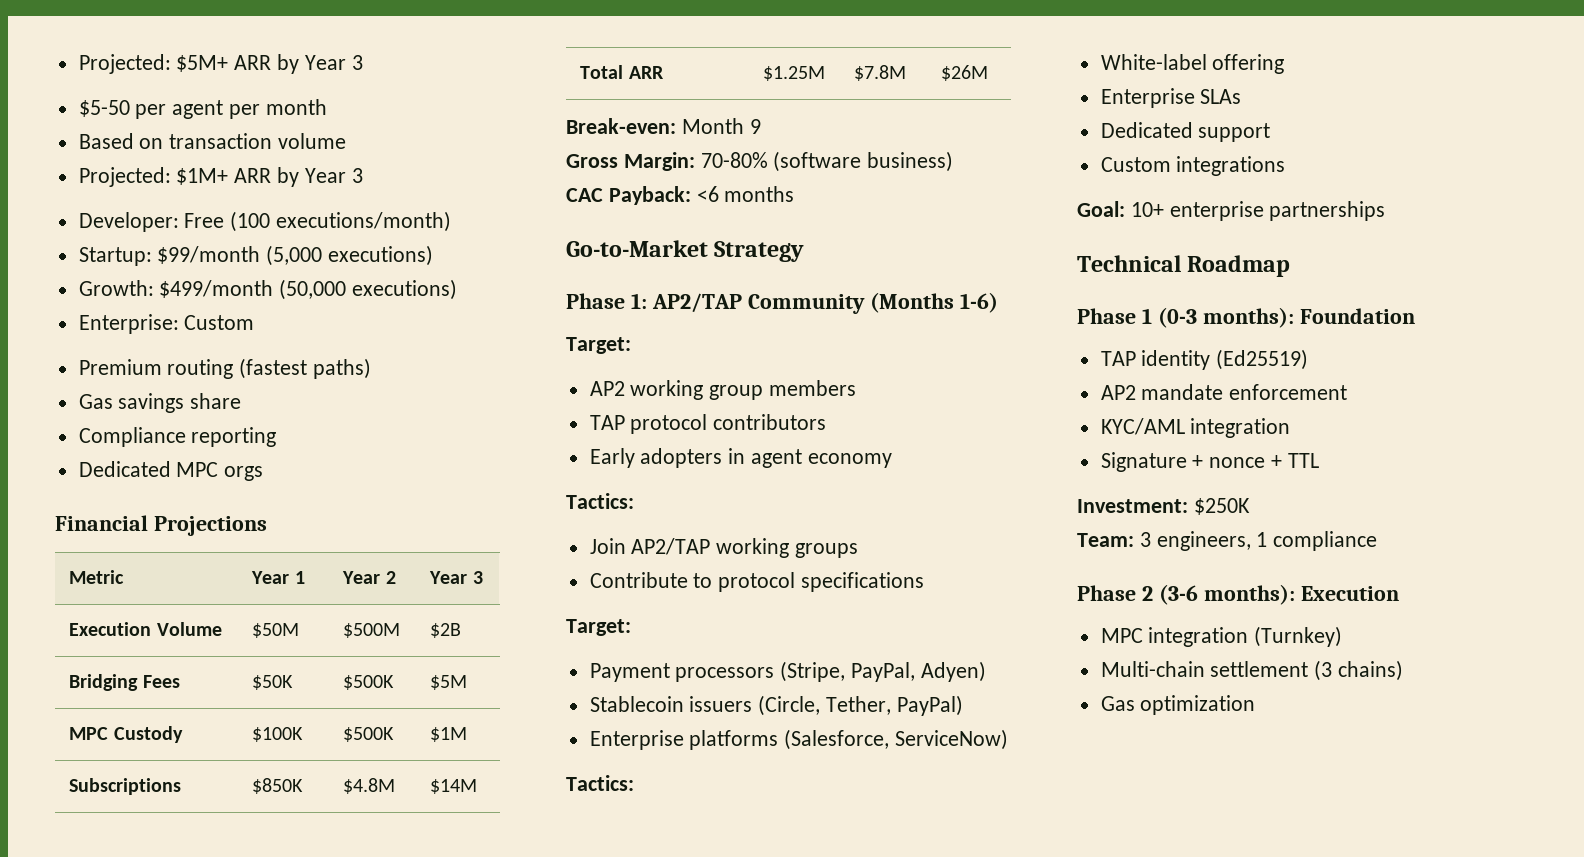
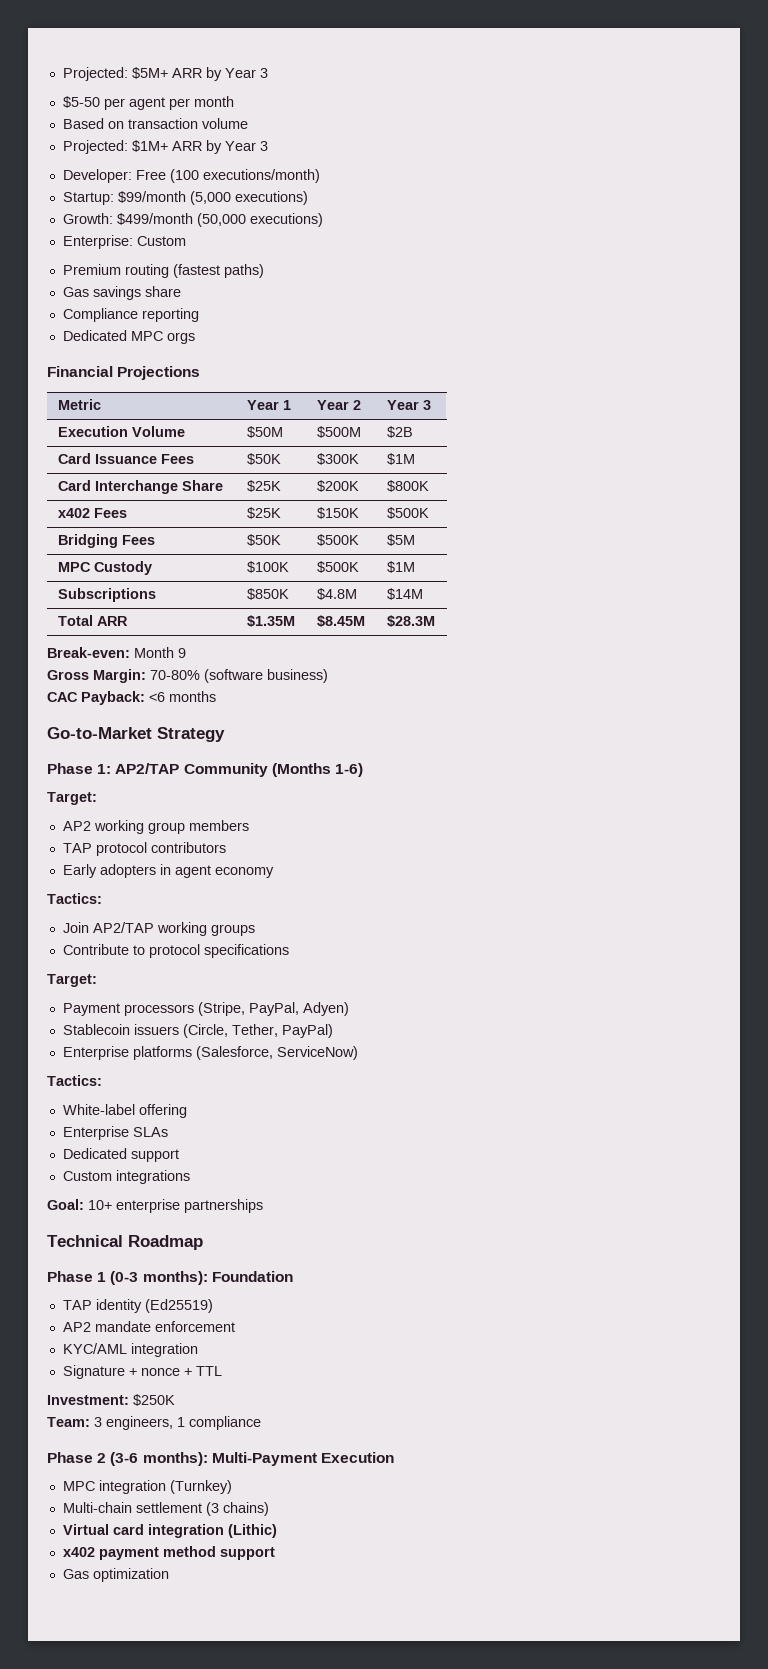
(462, 630) none -> [57,453,194,464] [246,453,281,465] [316,453,359,465] [386,453,415,465] [57,480,223,494] [246,480,281,492] [316,480,359,492] [386,480,429,492] [57,508,127,518] [246,507,281,519] [316,507,359,519] [386,507,429,519] // Card Issuance Fees | $50K | $300K | $1M // Card Interchange Share | $25K | $200K | $800K // x402 Fees | $25K | $150K | $500K
[763,66,826,81] [854,65,907,81] [941,65,989,81] $1.25M | $7.8M | $26M -> [246,615,295,627] [316,615,365,627] [386,615,435,627] $1.35M | $8.45M | $28.3M
(1295, 594) none -> [211,1452,317,1466] Multi-Payment
(1404, 670) none -> [62,1524,277,1538] [62,1546,275,1560] // Virtual card integration (Lithic) // x402 payment method support

